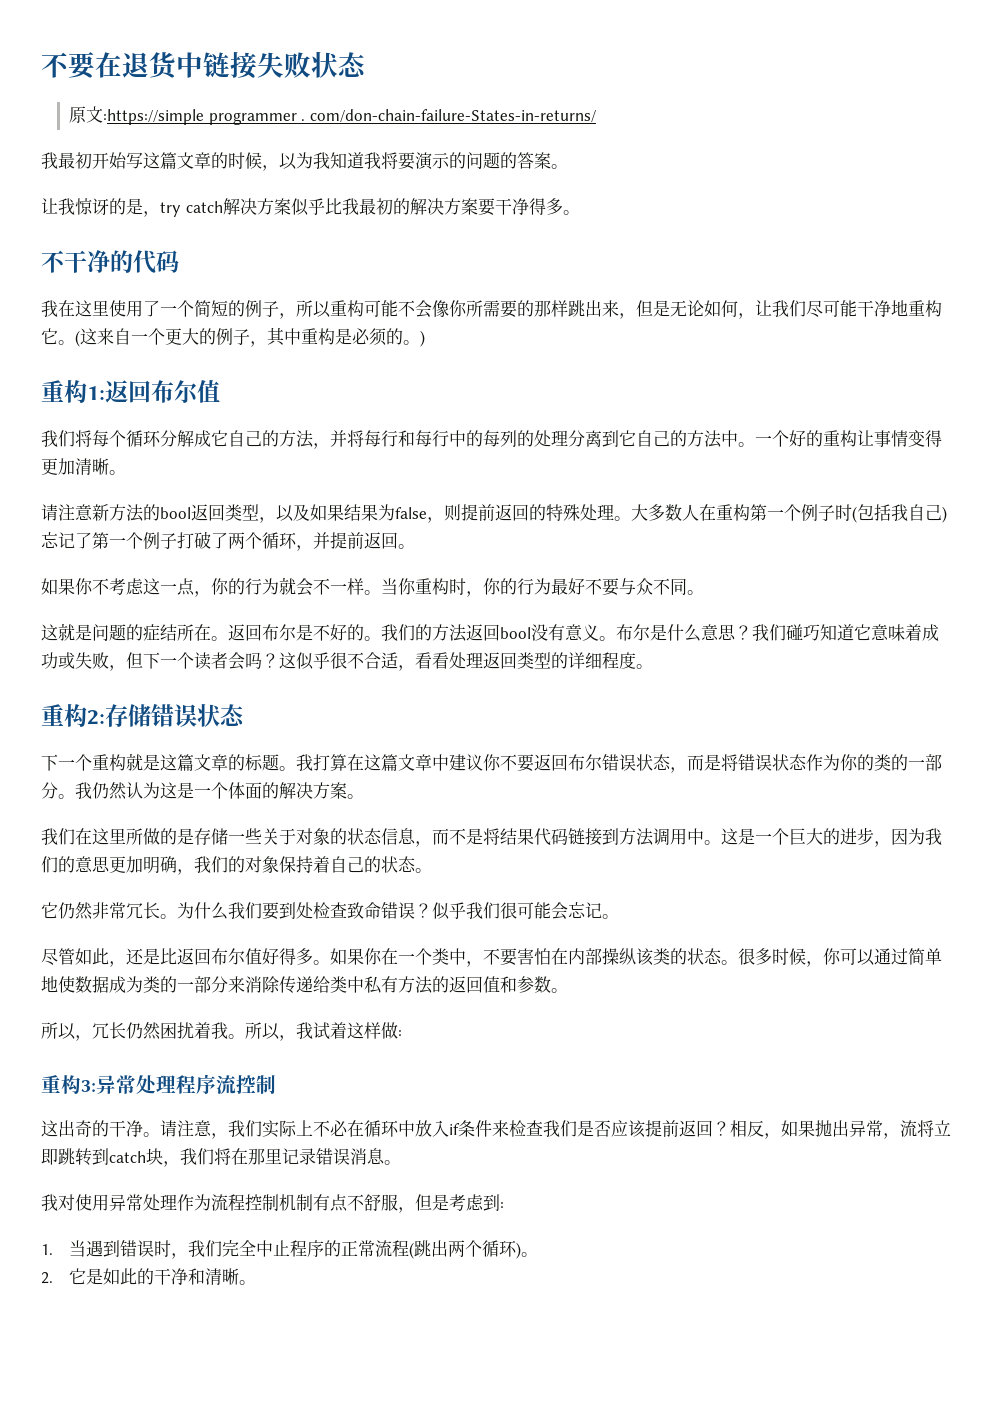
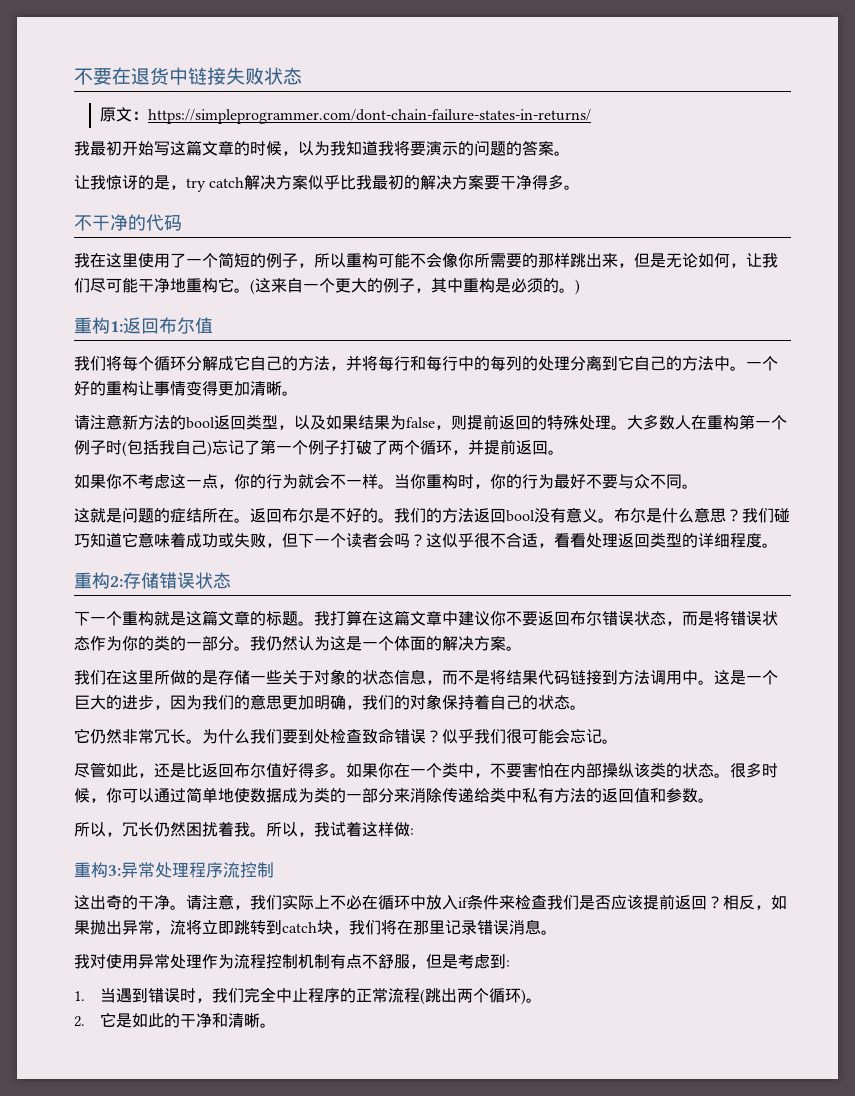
[102,109,596,125] :https://simple programmer . com/don-chain-failure-States-in-returns/ -> [131,109,591,124] ：https://simpleprogrammer.com/dont-chain-failure-states-in-returns/

